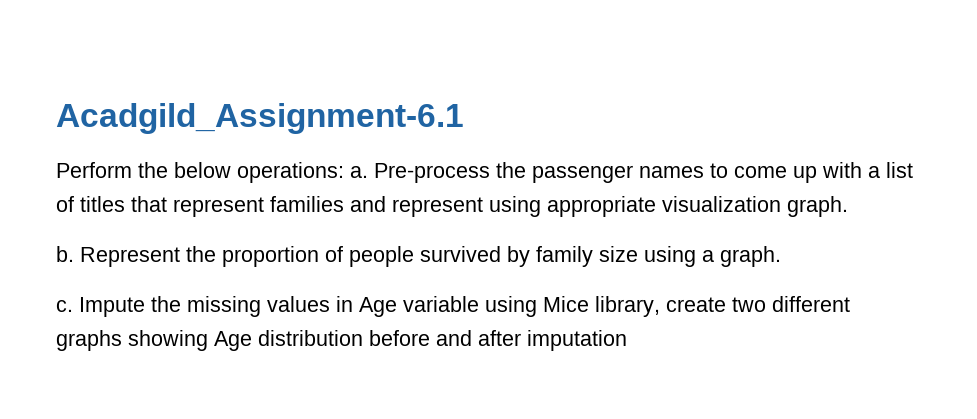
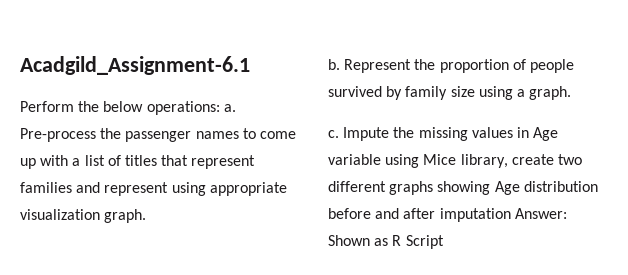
(627, 340) none -> [514,208,567,219] [328,235,444,249] Answer: Shown as R Script

